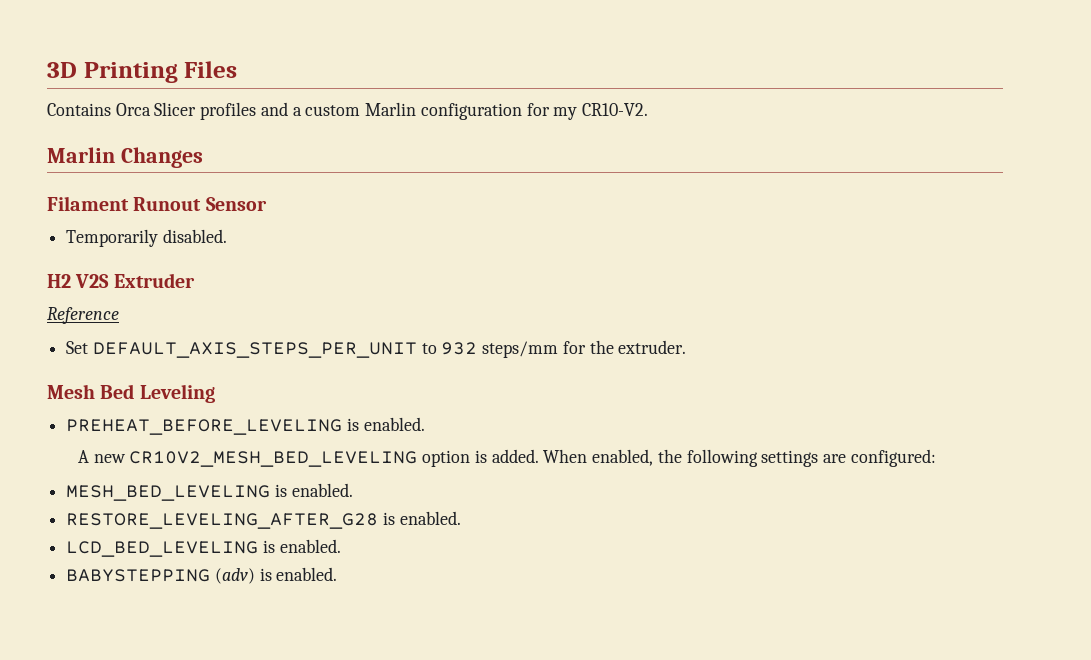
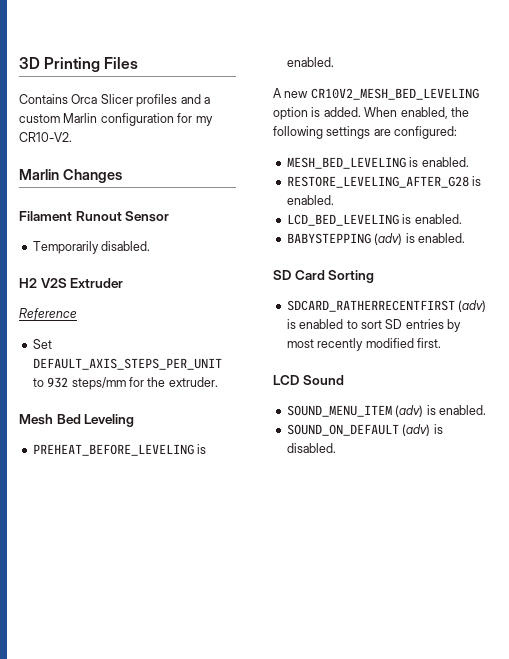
(338, 574) none -> [273,270,375,283] [286,300,487,312] [286,319,461,332] [286,338,441,351] [273,375,344,385] [286,405,486,417] [286,424,443,436] [286,443,336,453] // SD Card Sorting // SDCARD_RATHERRECENTFIRST (adv) is enabled to sort SD entries by most recently modified first. // LCD Sound // SOUND_MENU_ITEM (adv) is enabled. // SOUND_ON_DEFAULT (adv) is disabled.

